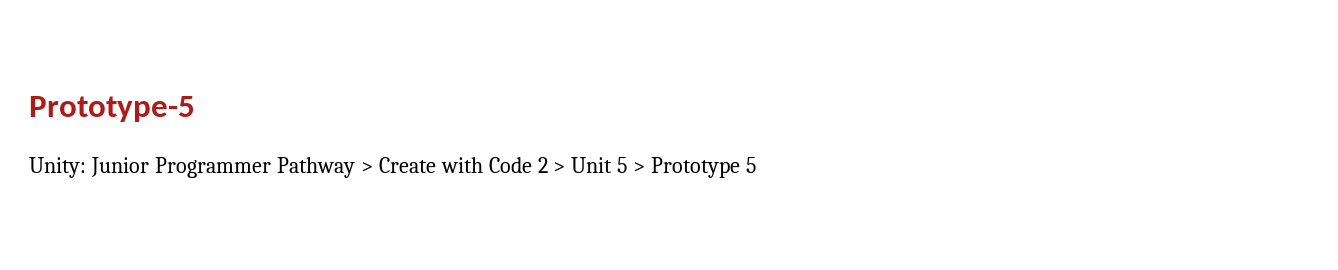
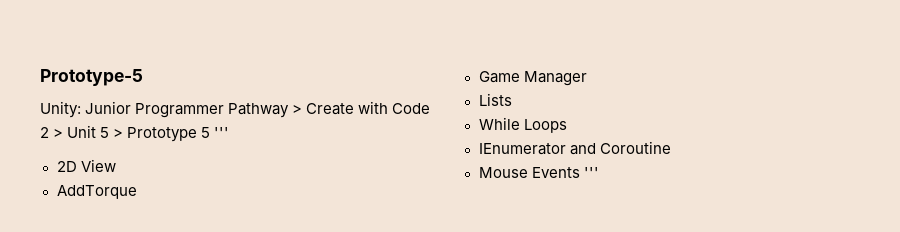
(757, 165) none -> [214,127,230,138] [56,159,116,172] [56,185,137,199] [478,71,587,86] [478,93,512,106] [478,117,567,133] [478,141,671,155] [478,167,599,178] ''' // 2D View // AddTorque // Game Manager // Lists // While Loops // IEnumerator and Coroutine // Mouse Events '''

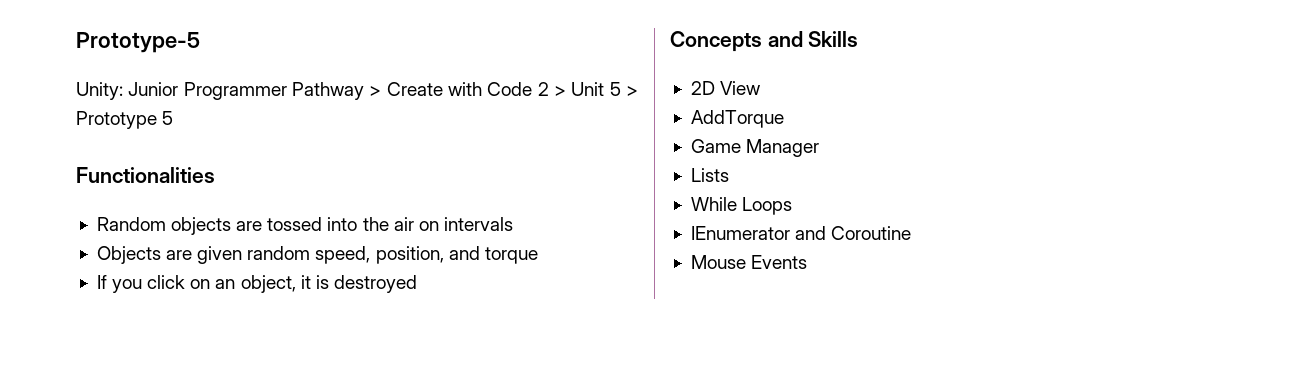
[214,127,230,138] ''' -> [76,167,215,183] [96,217,513,235] [96,246,538,264] [96,275,417,293] [670,31,859,52] // Functionalities // Random objects are tossed into the air on intervals // Objects are given random speed, position, and torque // If you click on an object, it is destroyed // Concepts and Skills
[583,167,599,178] ''' -> (808, 262) none

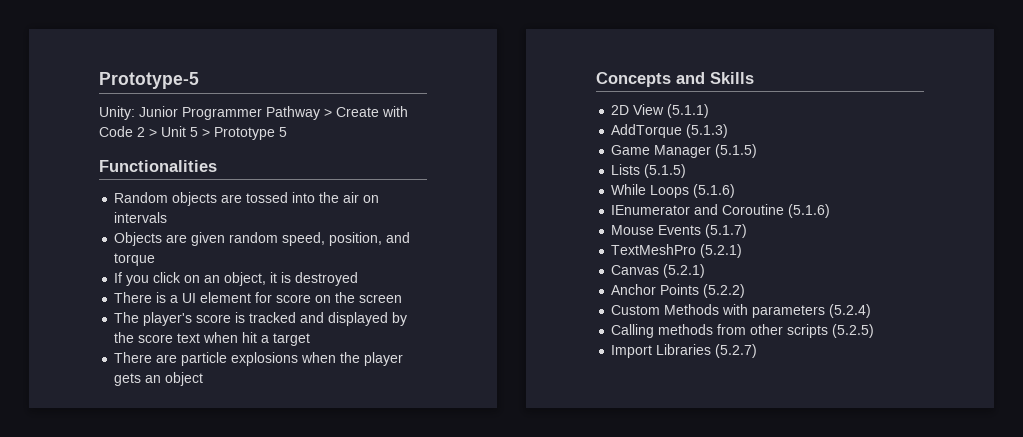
(417, 284) none -> [114,292,403,303] [114,312,408,326] [114,332,311,346] [114,352,404,366] [114,372,204,386] // There is a UI element for score on the screen // The player's score is tracked and displayed by the score text when hit a target // There are particle explosions when the player gets an object
(761, 88) none -> [667,104,710,118] (5.1.1)
(784, 119) none -> [686,124,729,138] (5.1.3)
(820, 148) none -> [715,144,758,158] (5.1.5)
(729, 175) none -> [644,164,687,178] (5.1.5)
(793, 206) none -> [693,184,736,198] (5.1.6)
(912, 233) none -> [788,204,831,218] (5.1.6)
(808, 262) none -> [705,224,748,238] [611,244,743,258] [611,264,706,278] [611,284,746,298] [611,304,872,318] [611,324,875,338] [611,344,758,358] (5.1.7) // TextMeshPro (5.2.1) // Canvas (5.2.1) // Anchor Points (5.2.2) // Custom Methods with parameters (5.2.4) // Calling methods from other scripts (5.2.5) // Import Libraries (5.2.7)

